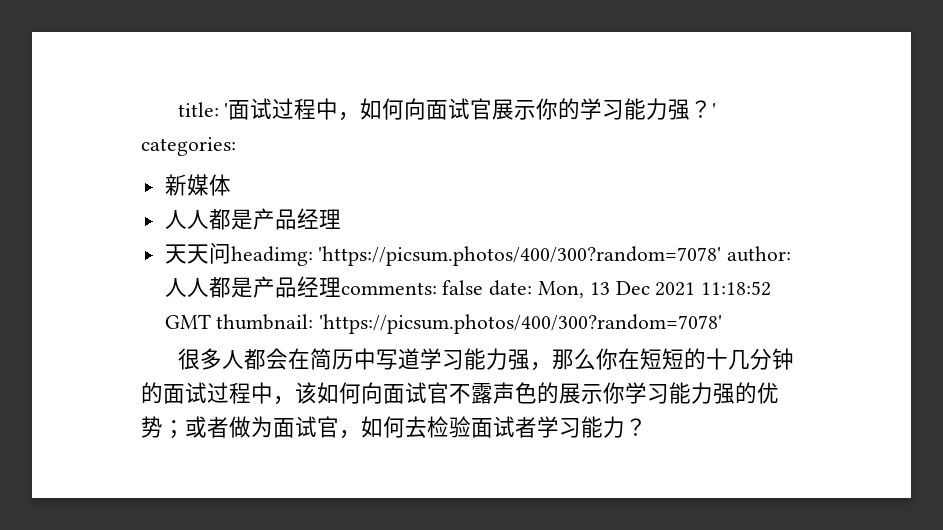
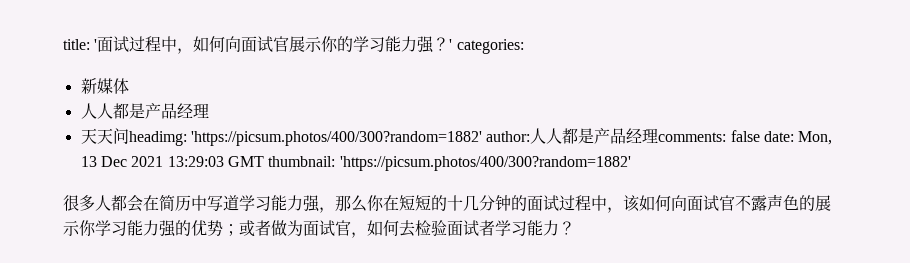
[318,246,722,266] 'https://picsum.photos/400/300?random=7078' -> [190,131,482,146] 'https://picsum.photos/400/300?random=1882'
[701,281,772,296] 11:18:52 -> [167,156,224,167] 13:29:03
[319,314,723,334] 'https://picsum.photos/400/300?random=7078' -> [339,156,631,171] 'https://picsum.photos/400/300?random=1882'

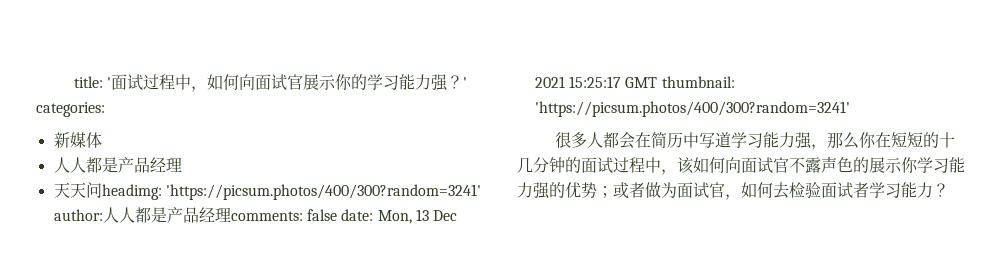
[190,131,482,146] 'https://picsum.photos/400/300?random=1882' -> [165,184,481,200] 'https://picsum.photos/400/300?random=3241'
[167,156,224,167] 13:29:03 -> [568,76,621,88] 15:25:17
[339,156,631,171] 'https://picsum.photos/400/300?random=1882' -> [534,101,850,117] 'https://picsum.photos/400/300?random=3241'

